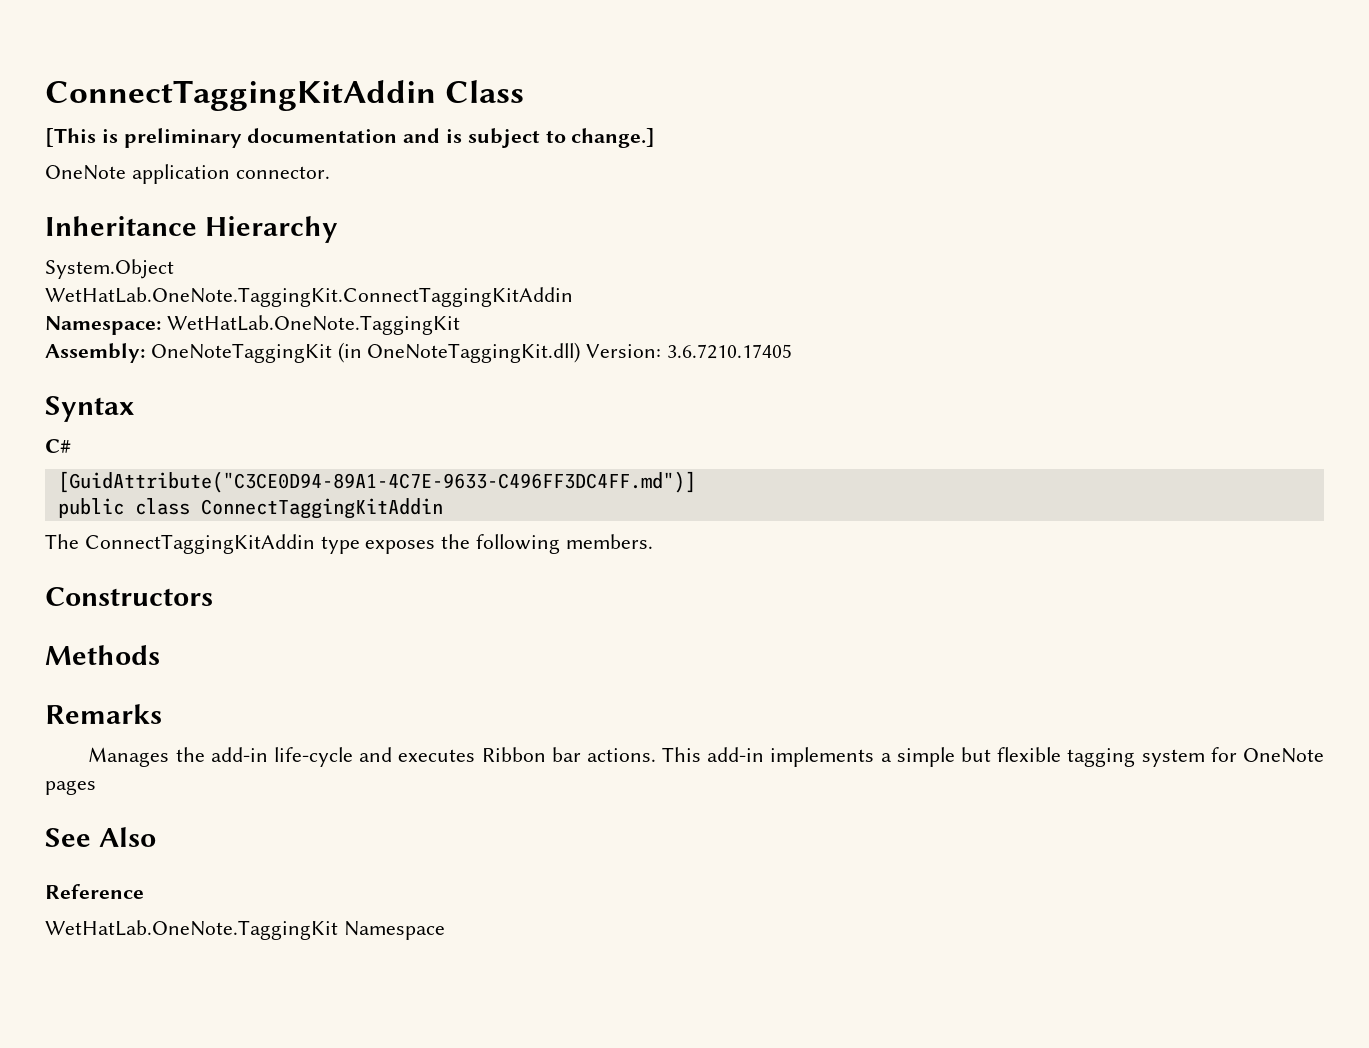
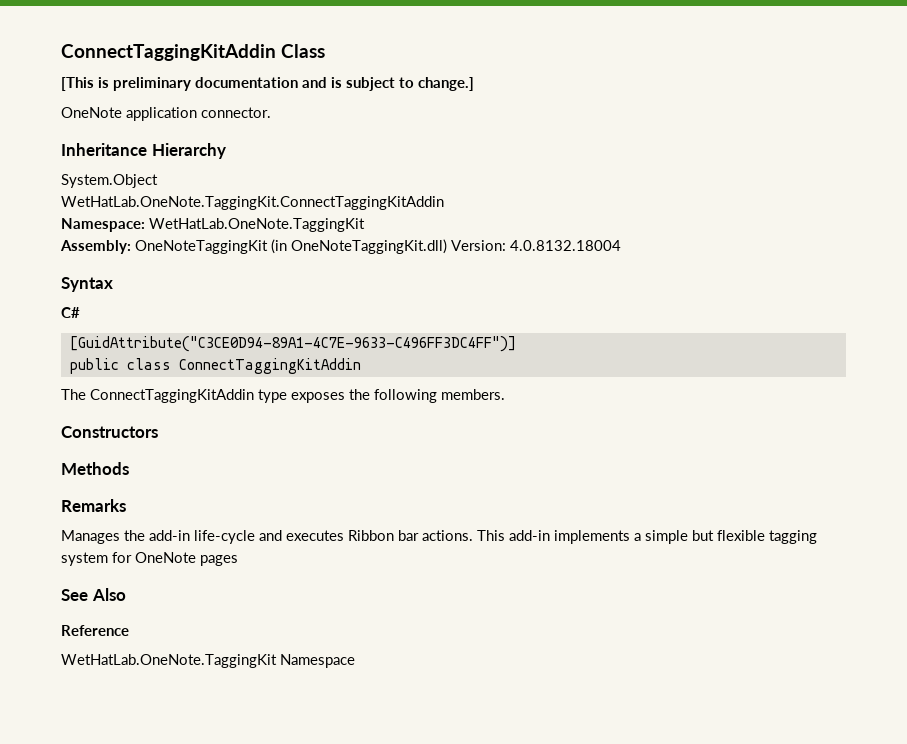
[667,344,793,359] 3.6.7210.17405 -> [510,240,621,251] 4.0.8132.18004
[57,471,696,493] [GuidAttribute("C3CE0D94-89A1-4C7E-9633-C496FF3DC4FF.md")] -> [69,336,516,352] [GuidAttribute("C3CE0D94-89A1-4C7E-9633-C496FF3DC4FF")]

